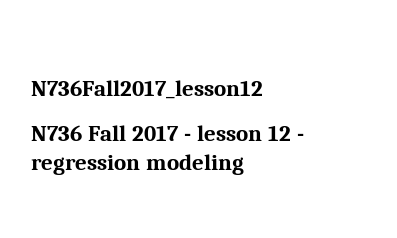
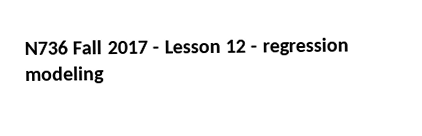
[31,80,263,99] N736Fall2017_lesson12 // -> (24, 47) none
[197,125,263,141] lesson -> [163,39,221,54] Lesson

